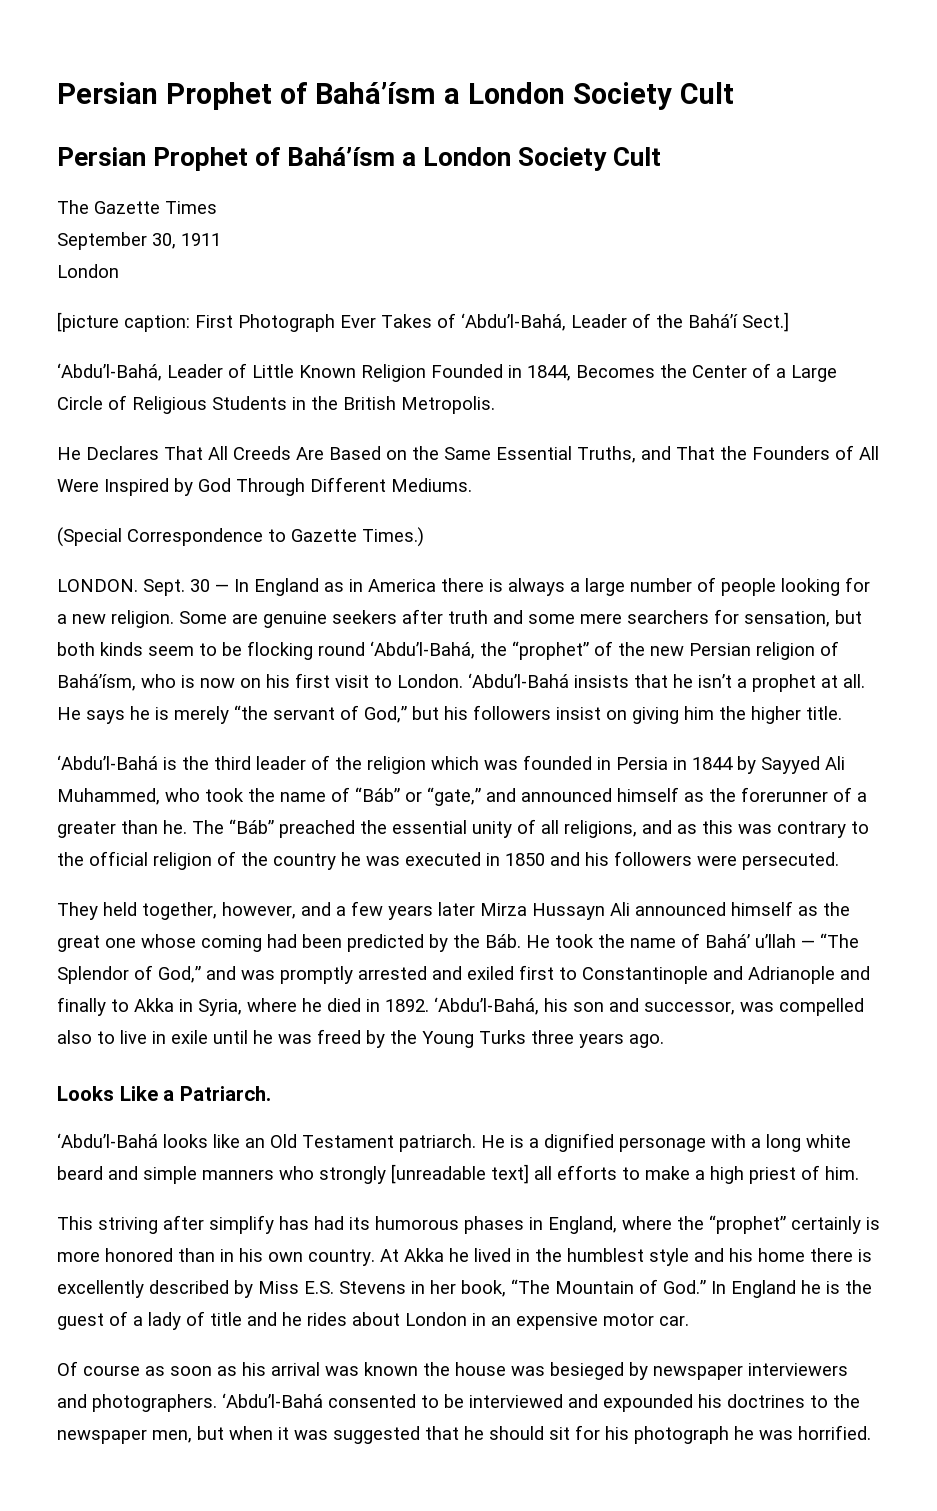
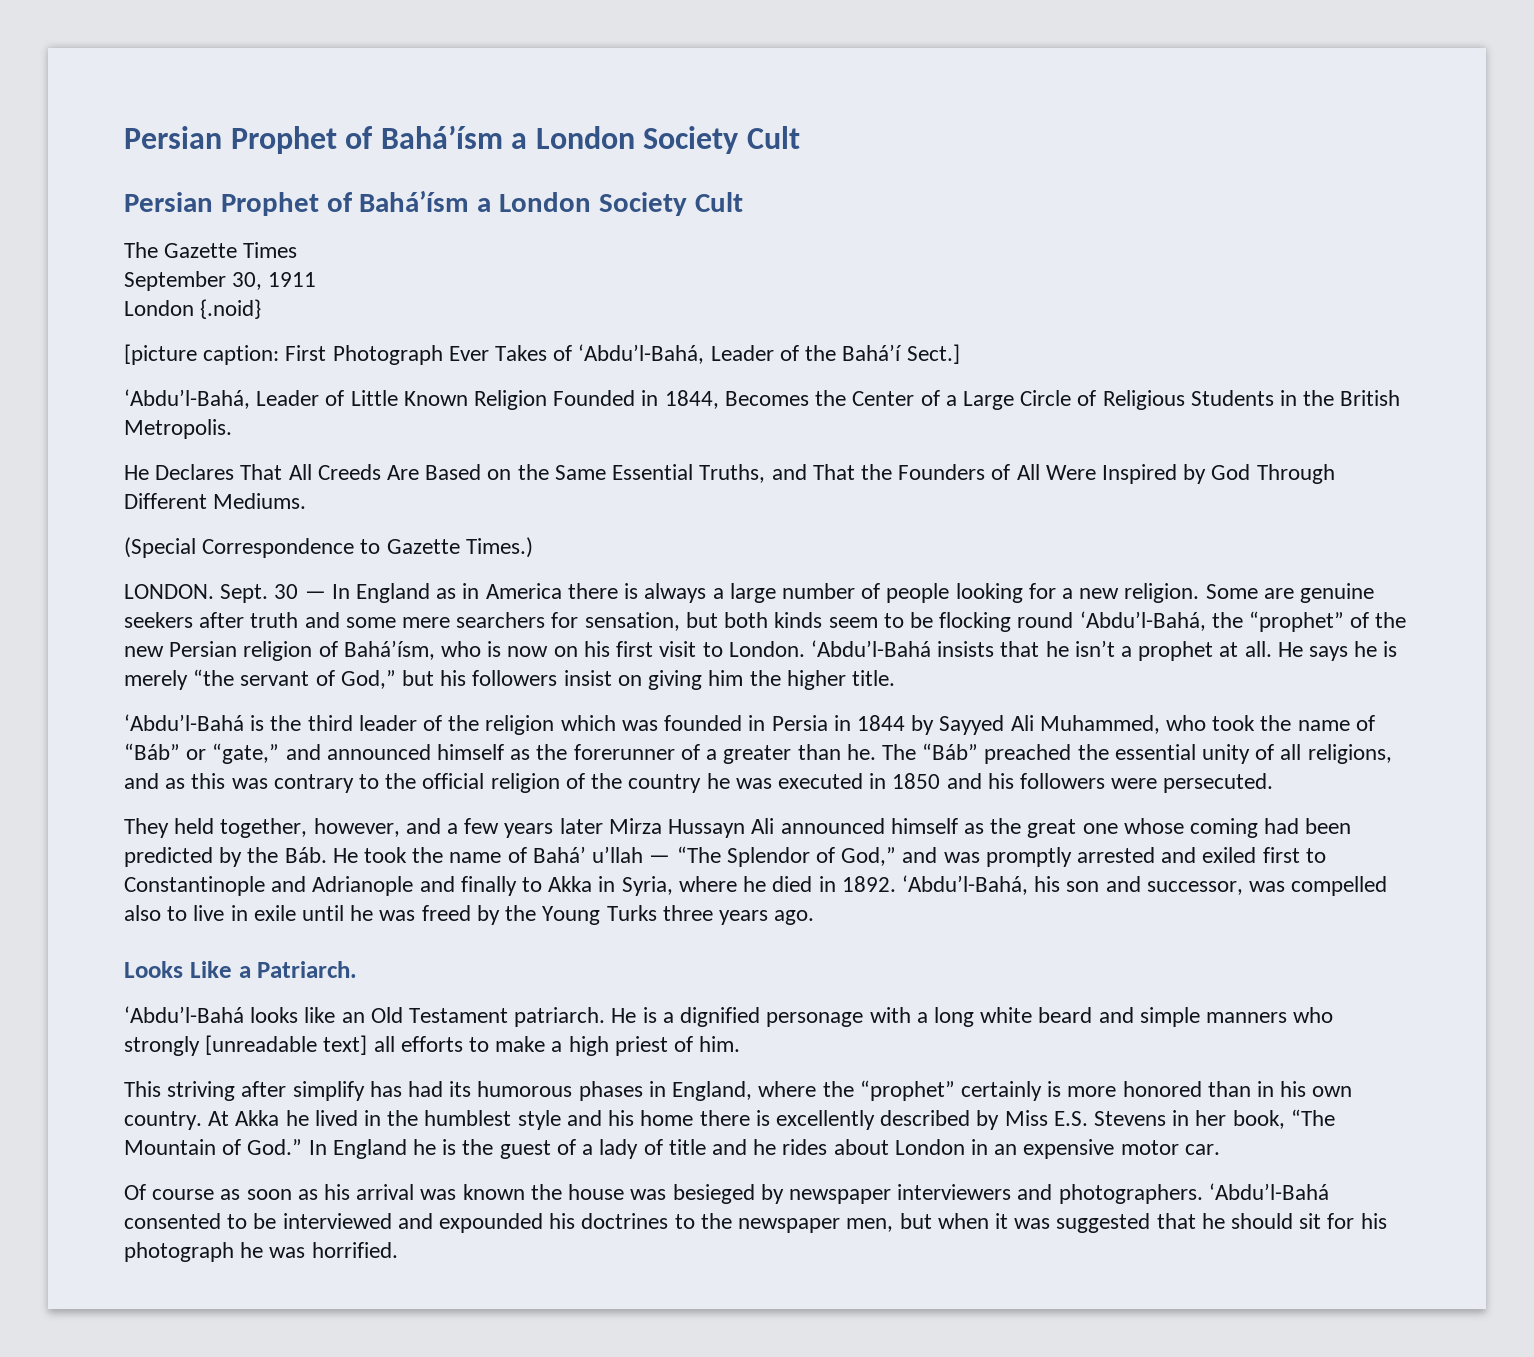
(119, 271) none -> [200,299,262,319] {.noid}

